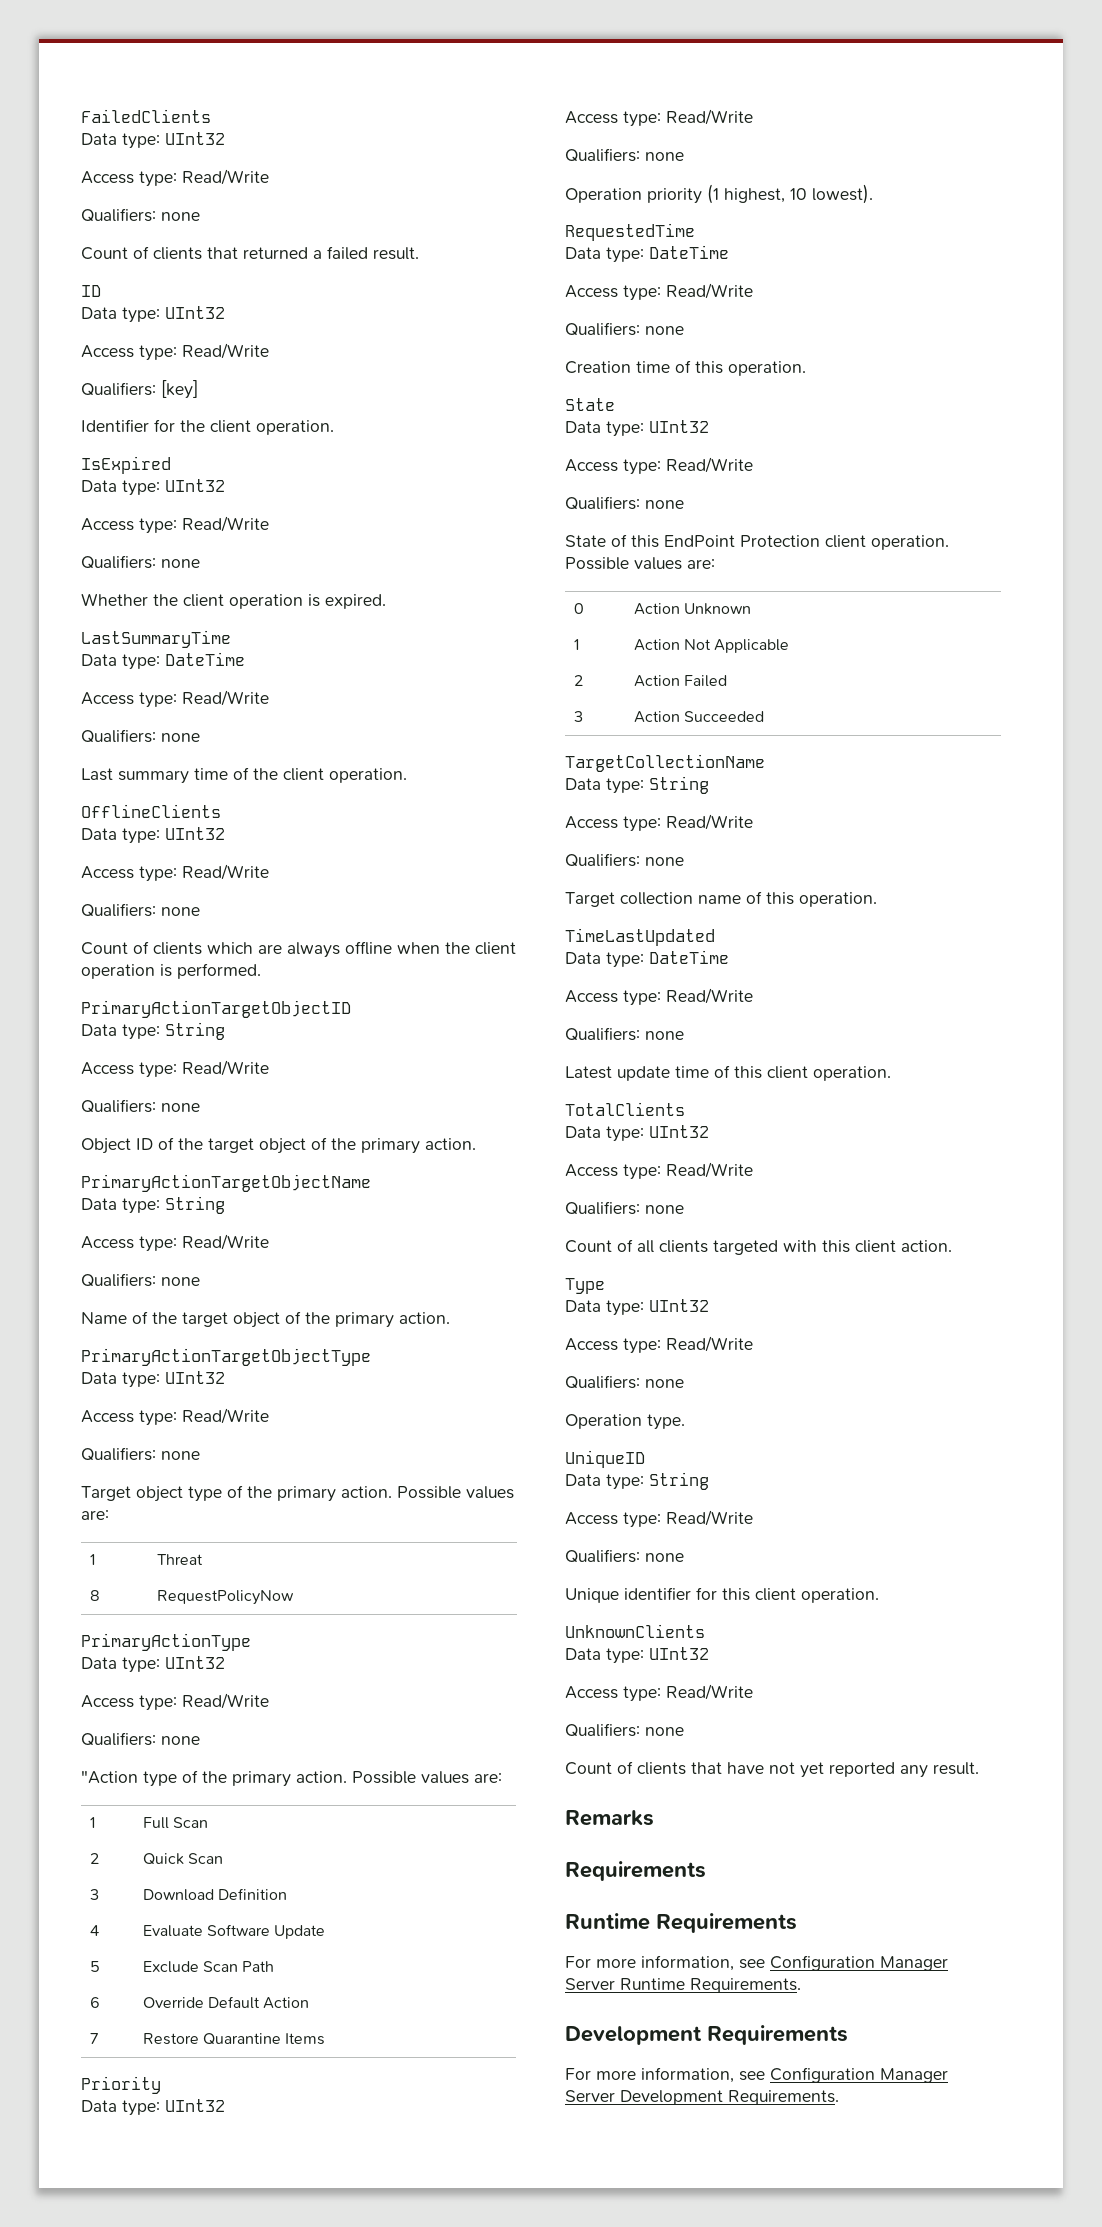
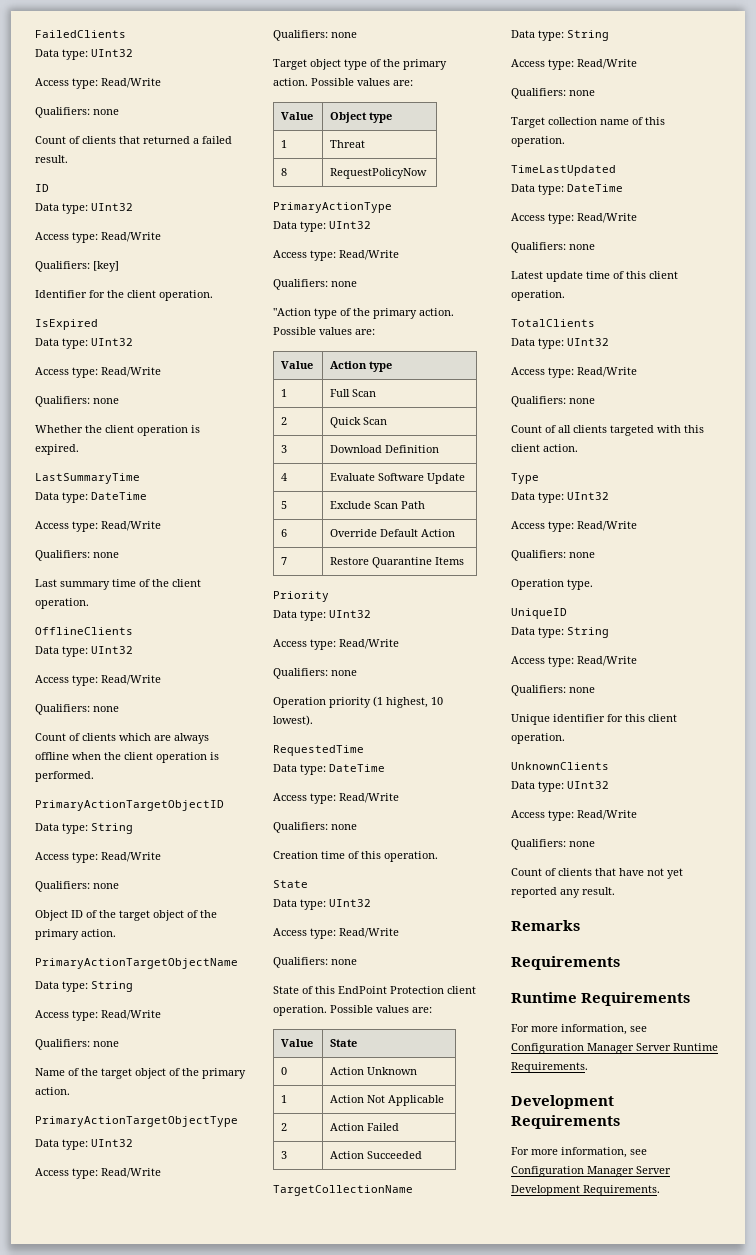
(109, 1515) none -> [281,112,314,120] [330,112,393,123] // Value | Object type
(502, 1778) none -> [281,361,314,369] [330,361,393,372] // Value | Action type
(715, 564) none -> [281,1039,314,1047] [330,1039,358,1047] // Value | State

